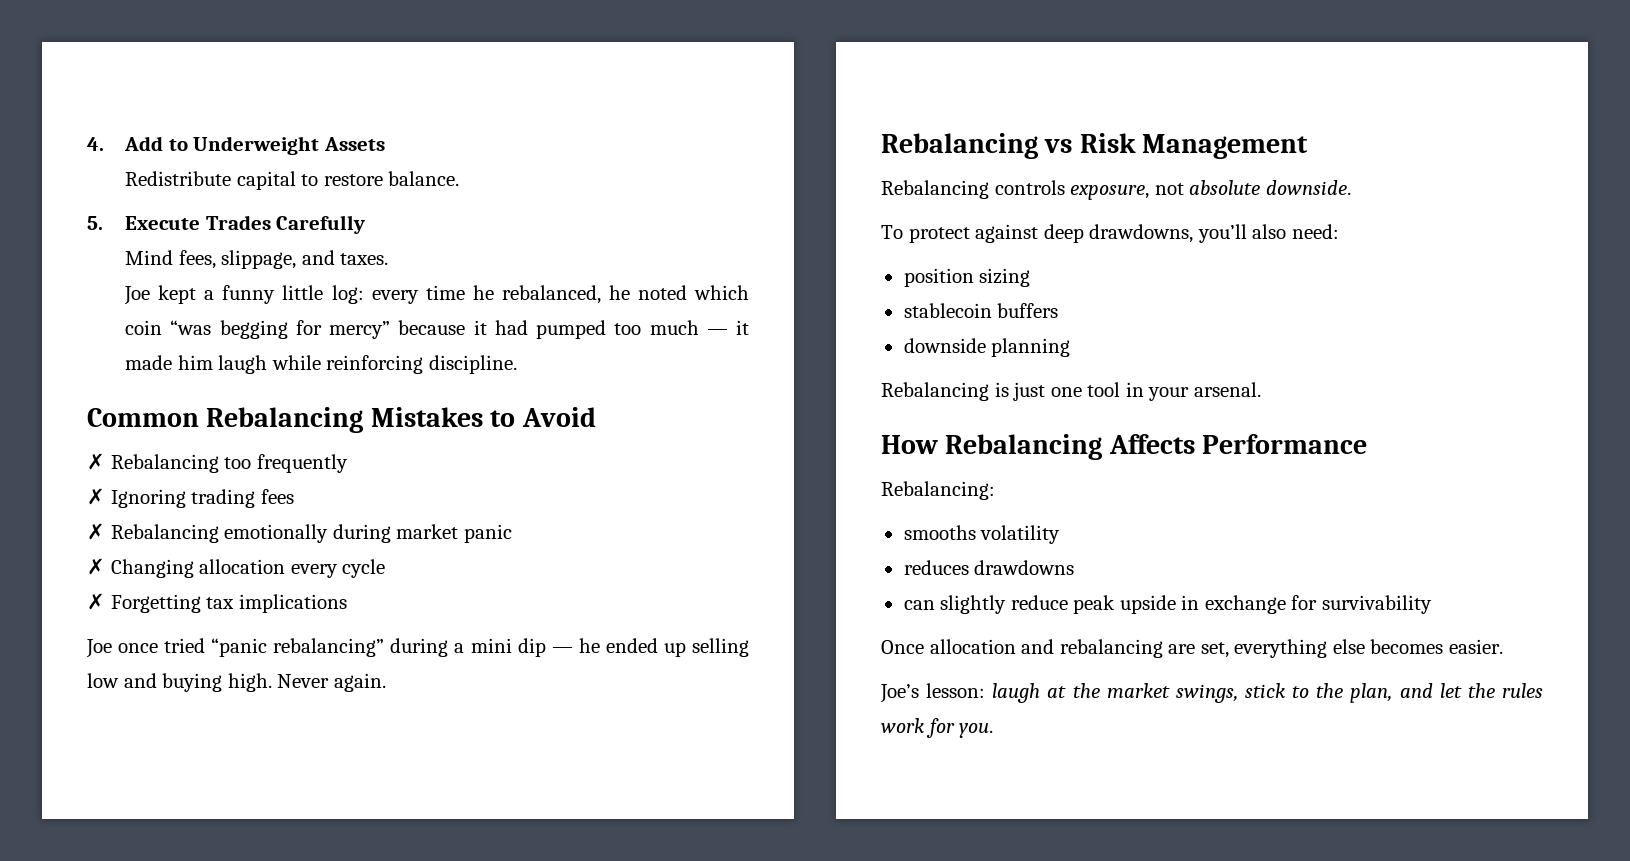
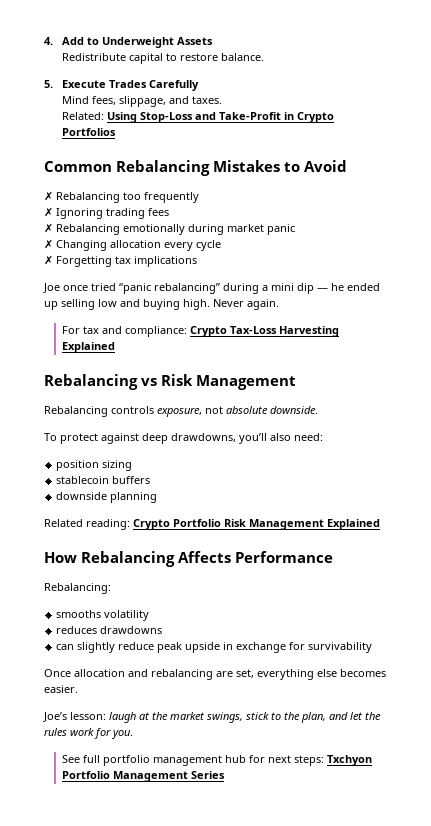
[124,285,749,305] [125,320,749,339] [125,355,517,374] Joe kept a funny little log: every time he rebalanced, he noted which coin “was begging for mercy” because it had pumped too much — it made him laugh while reinforcing discipline. -> [62,112,335,123] [62,128,117,136] Related: Using Stop-Loss and Take-Profit in Crypto Portfolios
(386, 682) none -> [62,326,340,337] [62,342,116,353] // For tax and compliance: Crypto Tax-Loss Harvesting Explained
[881,382,1261,401] Rebalancing is just one tool in your arsenal. -> [44,519,380,530] Related reading: Crypto Portfolio Risk Management Explained
(994, 730) none -> [62,755,373,766] [62,771,226,782] // See full portfolio management hub for next steps: Txchyon Portfolio Management Series

